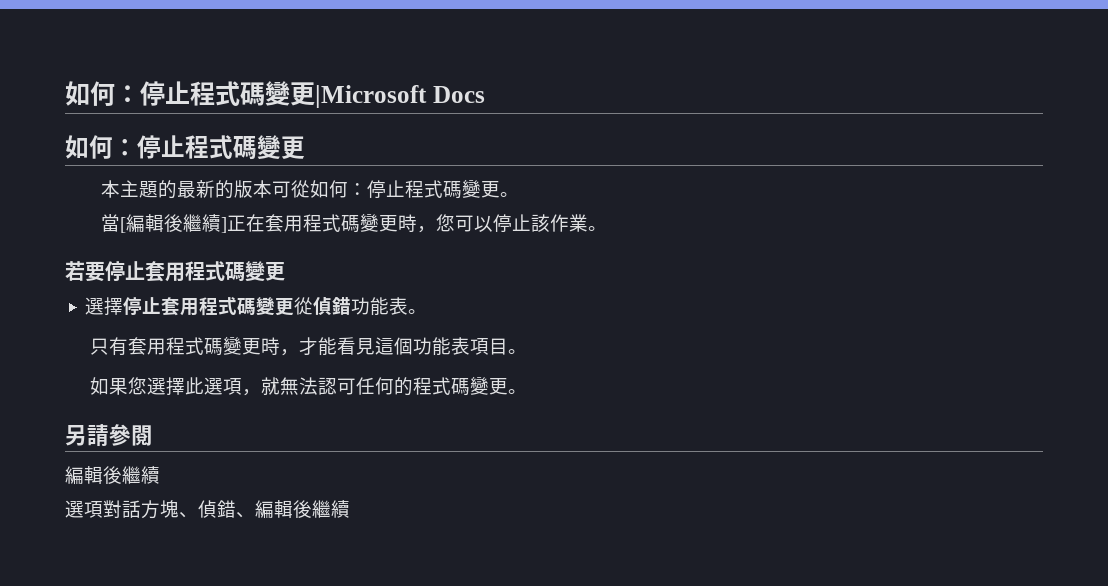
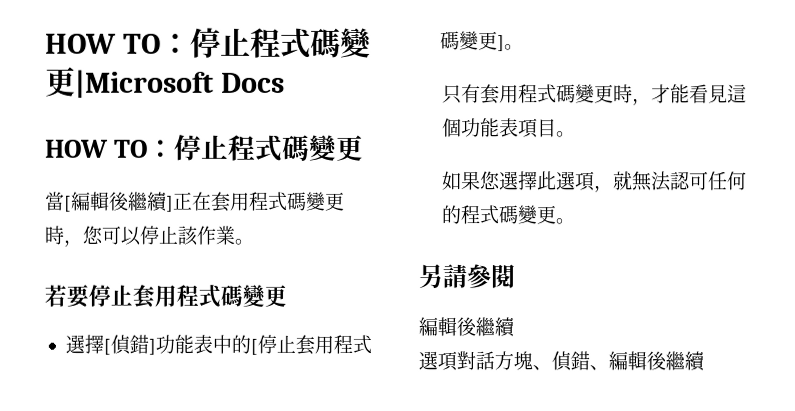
[65,81,115,106] 如何 -> [45,33,162,54] HOW TO
[65,135,305,160] [100,179,519,199] 如何：停止程式碼變更 // 本主題的最新的版本可從如何：停止程式碼變更。 -> [45,134,365,162] HOW TO：停止程式碼變更
[123,297,409,316] 停止套用程式碼變更從偵錯功能表 -> [102,334,372,355] [439,31,505,52] [偵錯]功能表中的[停止套用程式碼變更]

